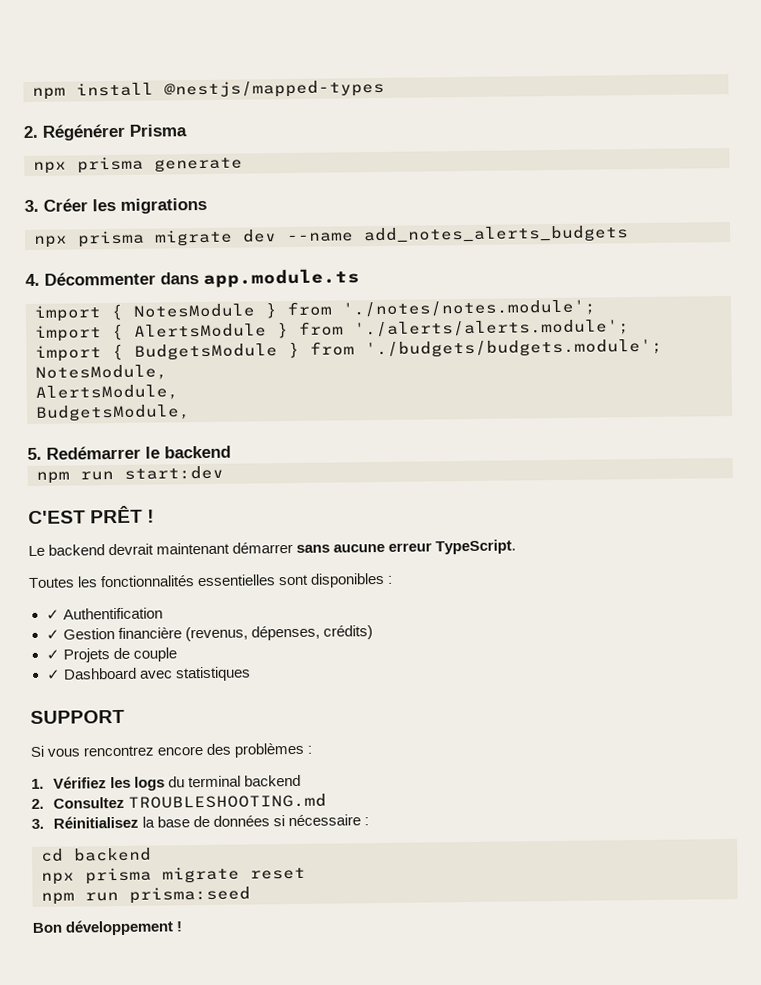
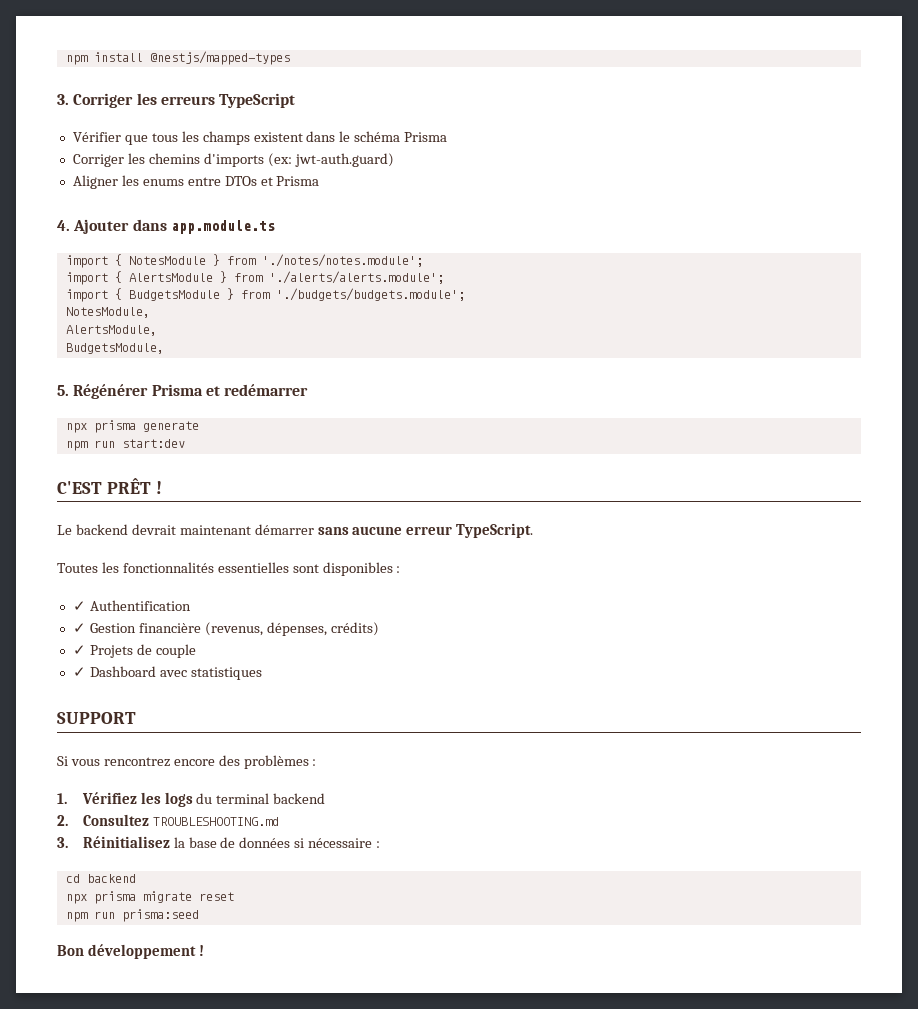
[23,123,187,141] [33,156,243,174] [24,197,207,214] [34,225,629,248] 2. Régénérer Prisma // npx prisma generate // 3. Créer les migrations // npx prisma migrate dev --name add_notes_alerts_budgets -> [57,93,296,108] [72,131,448,145] [72,153,394,167] [72,175,320,189] 3. Corriger les erreurs TypeScript // Vérifier que tous les champs existent dans le schéma Prisma // Corriger les chemins d'imports (ex: jwt-auth.guard) // Aligner les enums entre DTOs et Prisma
[44,271,156,286] Décommenter -> [73,219,130,234] Ajouter
[46,445,231,460] Redémarrer le backend -> [73,384,309,399] [65,420,199,433] Régénérer Prisma et redémarrer // npx prisma generate

